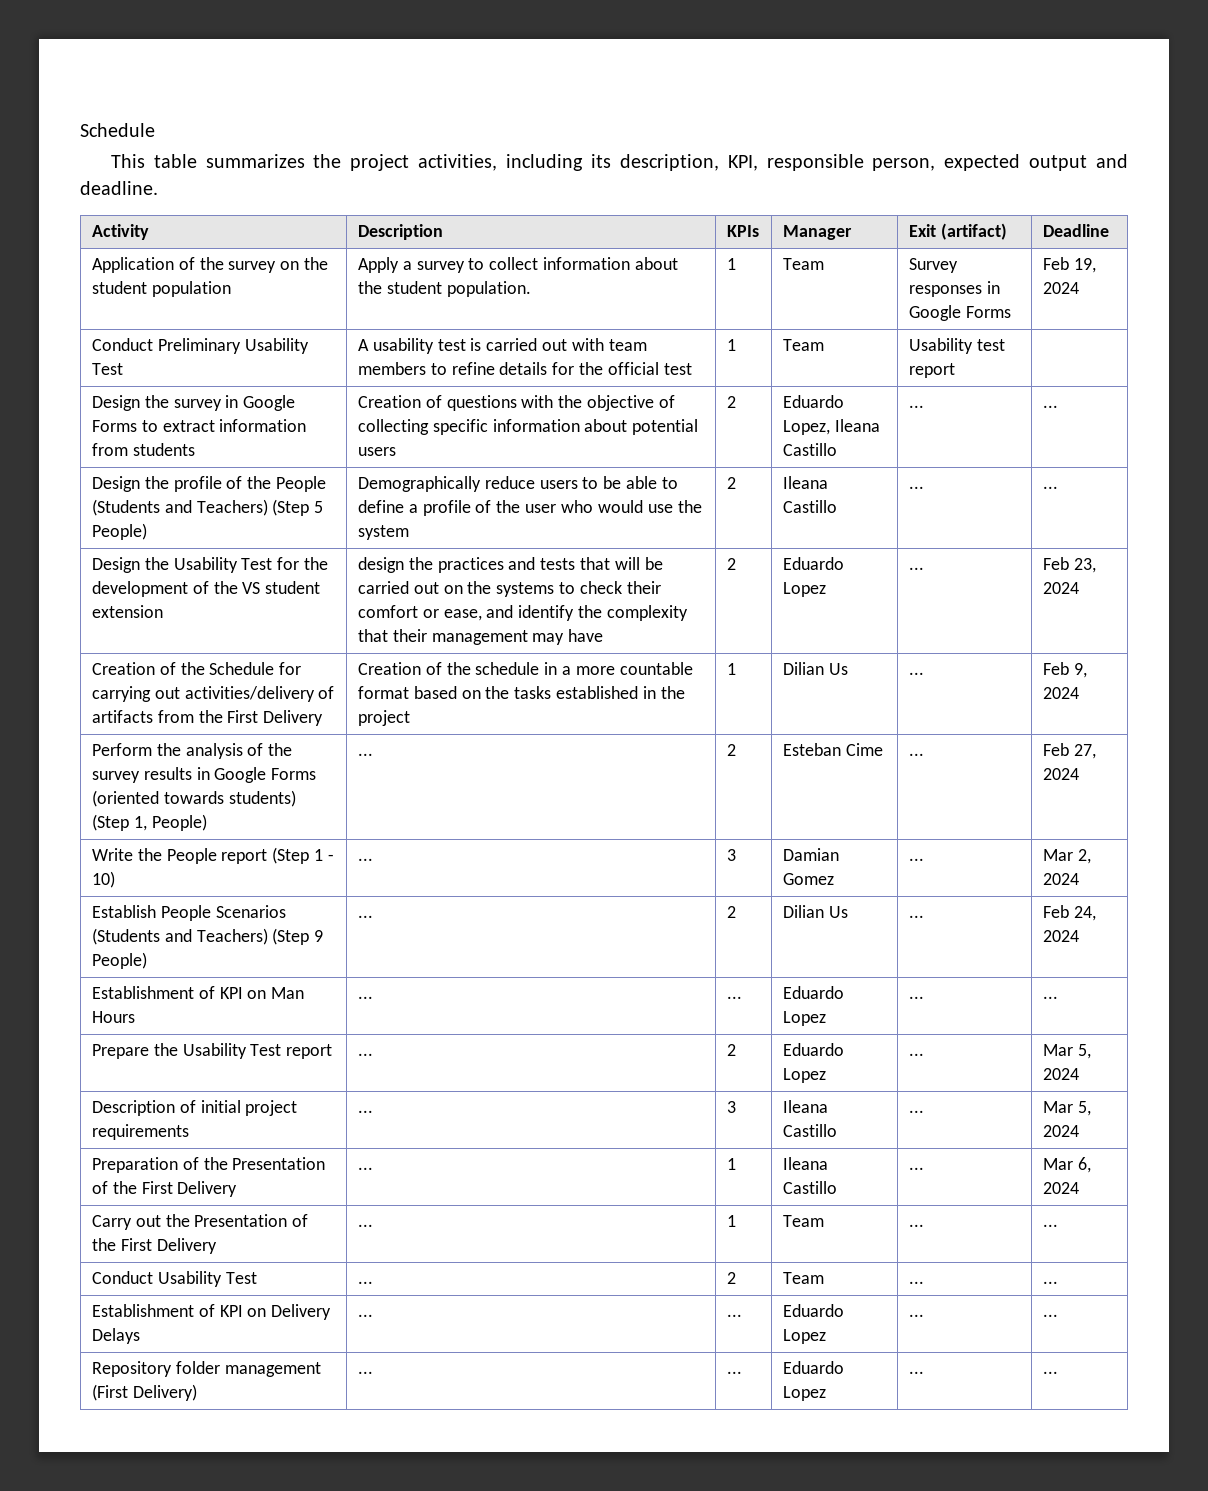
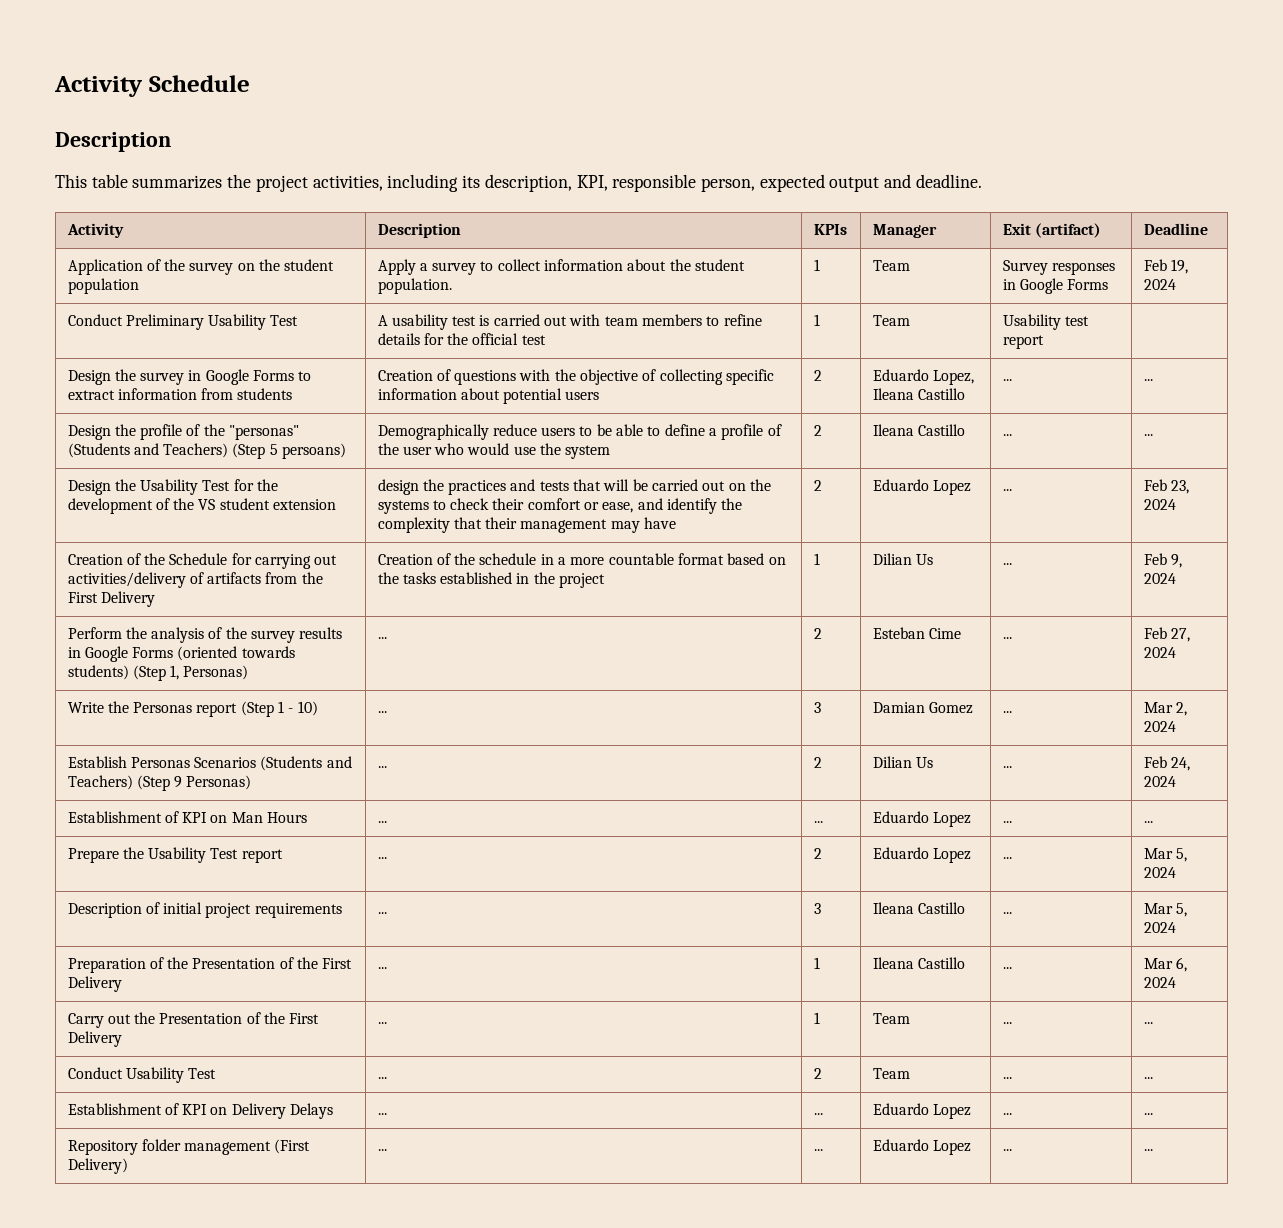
[80,123,155,137] Schedule -> [54,75,250,97] [55,132,171,152] Activity Schedule // Description
[276,476,327,492] People -> [229,425,300,440] "personas"
[91,523,147,540] People) -> [282,443,347,459] persoans)
[151,814,207,831] People) -> [183,665,249,680] Personas)
[166,848,217,864] People -> [133,702,193,713] Personas
[160,905,211,921] People -> [130,757,190,768] Personas
[91,952,147,969] People) -> [186,775,252,790] Personas)

